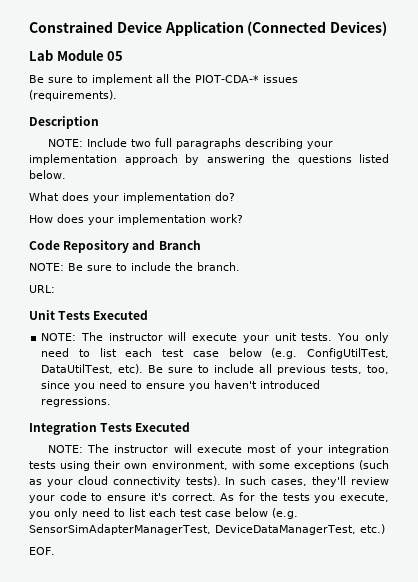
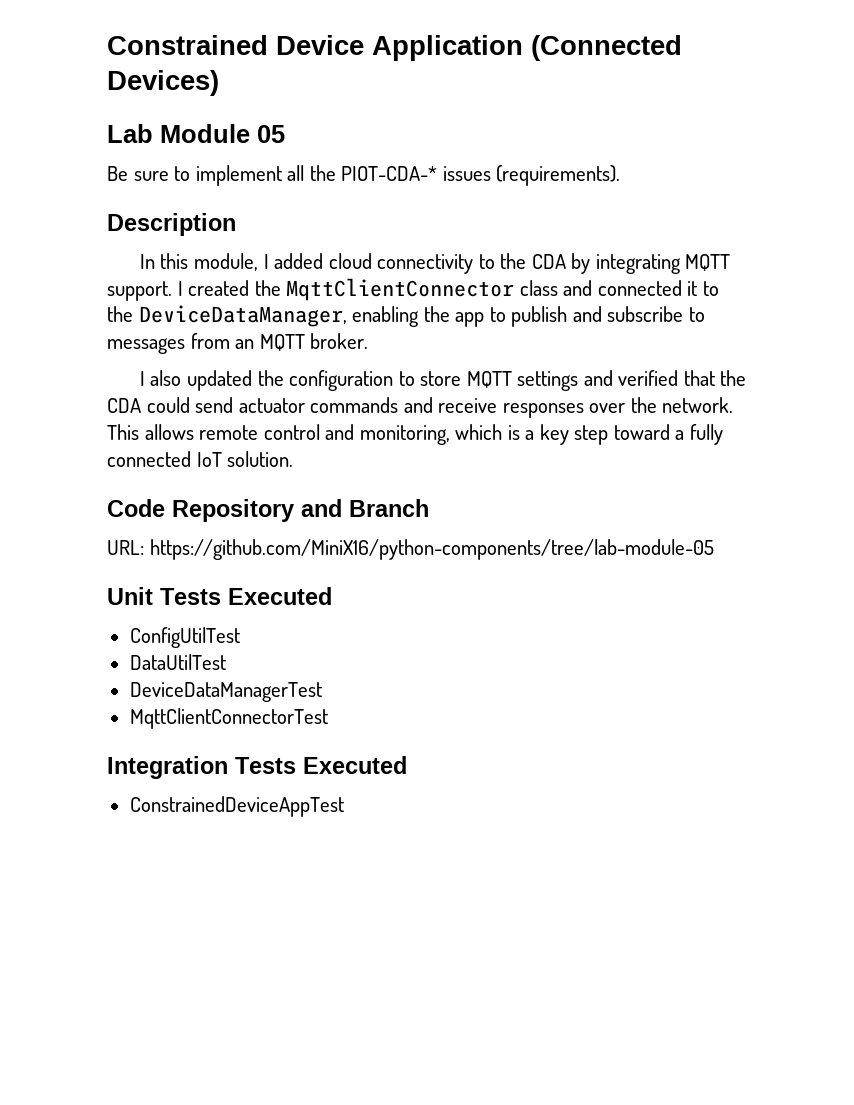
[47,138,333,149] [29,154,389,165] [29,170,66,179] [29,192,235,203] [29,214,243,225] [29,240,201,253] [29,262,240,271] NOTE: Include two full paragraphs describing your implementation approach by answering the questions listed below. // What does your implementation do? // How does your implementation work? // Code Repository and Branch // NOTE: Be sure to include the branch. -> [139,253,731,274] [107,278,719,301] [107,305,705,327] [107,333,369,354] [139,370,747,391] [107,397,734,418] [107,424,723,445] [107,451,294,467] [107,499,429,522] In this module, I added cloud connectivity to the CDA by integrating MQTT support. I created the MqttClientConnector class and connected it to the DeviceDataManager, enabling the app to publish and subscribe to messages from an MQTT broker. // I also updated the configuration to store MQTT settings and verified that the CDA could send actuator commands and receive responses over the network. This allows remote control and monitoring, which is a key step toward a fully connected IoT solution. // Code Repository and Branch
(55, 289) none -> [149,539,715,560] https://github.com/MiniX16/python-components/tree/lab-module-05
[41,332,389,343] [41,348,390,359] [41,364,389,375] [41,380,321,391] [41,397,112,407] [29,422,191,435] [47,444,389,455] [29,460,389,471] [29,476,389,487] [29,492,389,503] [29,508,298,519] [29,524,385,535] [29,547,55,555] NOTE: The instructor will execute your unit tests. You only need to list each test case below (e.g. ConfigUtilTest, DataUtilTest, etc). Be sure to include all previous tests, too, since you need to ensure you haven't introduced regressions. // Integration Tests Executed // NOTE: The instructor will execute most of your integration tests using their own environment, with some exceptions (such as your cloud connectivity tests). In such cases, they'll review your code to ensure it's correct. As for the tests you execute, you only need to list each test case below (e.g. SensorSimAdapterManagerTest, DeviceDataManagerTest, etc.) // EOF. -> [129,627,240,648] [129,654,226,670] [129,682,322,702] [129,708,328,729] [107,756,407,779] [129,796,344,817] ConfigUtilTest // DataUtilTest // DeviceDataManagerTest // MqttClientConnectorTest // Integration Tests Executed // ConstrainedDeviceAppTest

